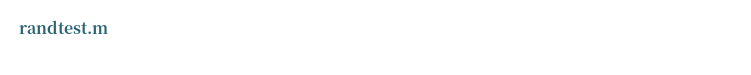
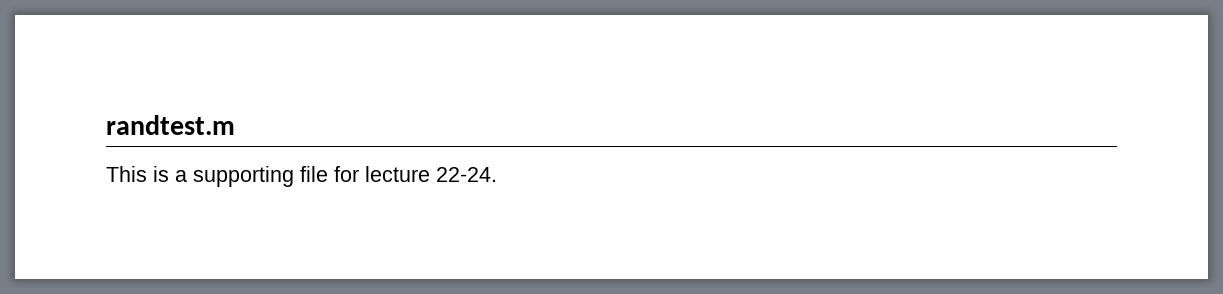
(108, 27) none -> [106,166,497,187] // This is a supporting file for lecture 22-24.

